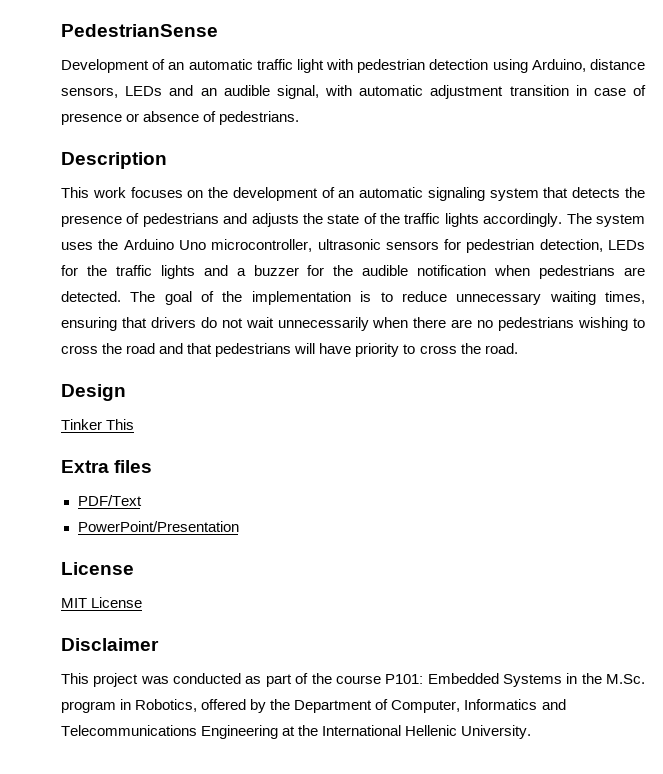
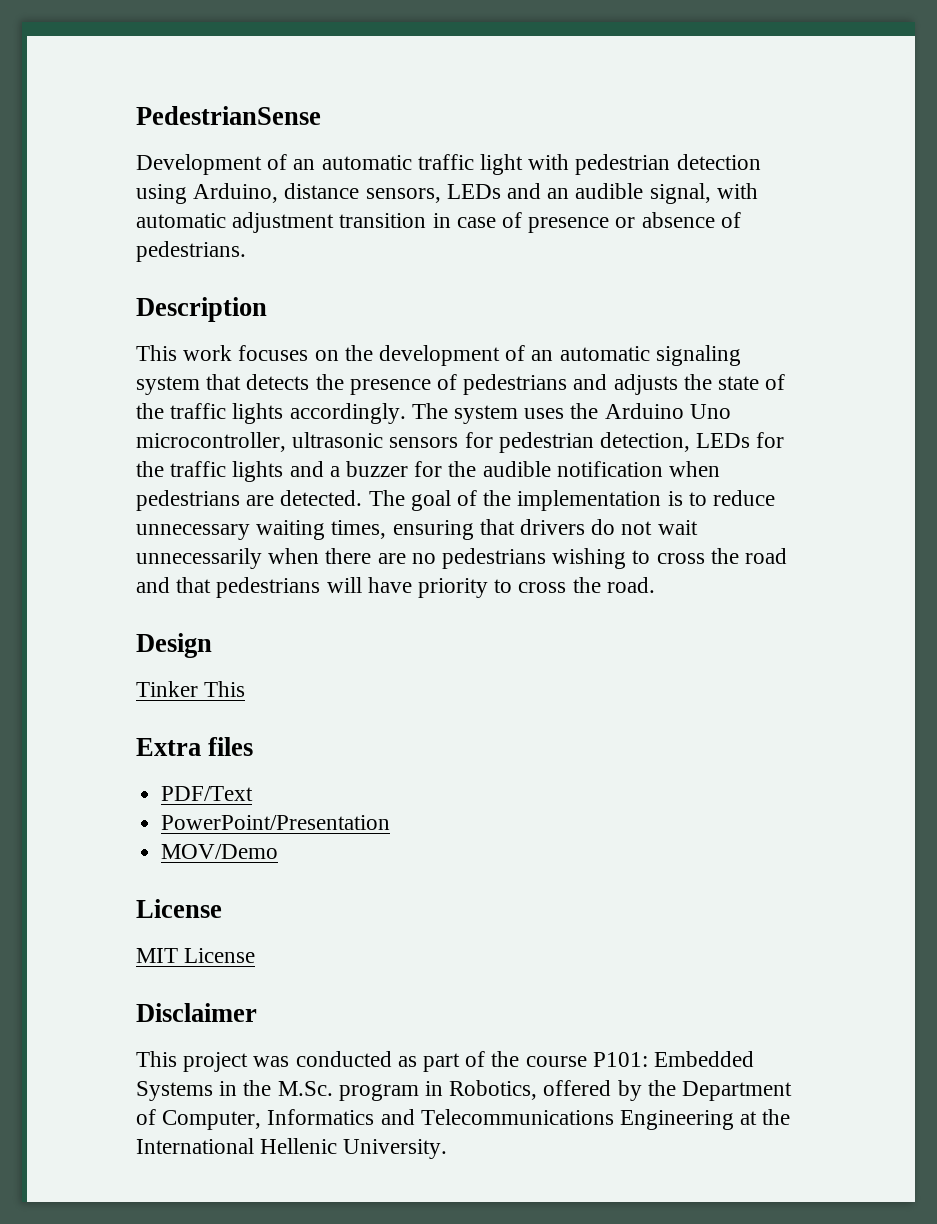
(239, 526) none -> [161,844,279,859] // MOV/Demo

